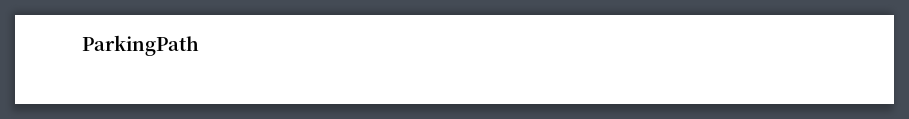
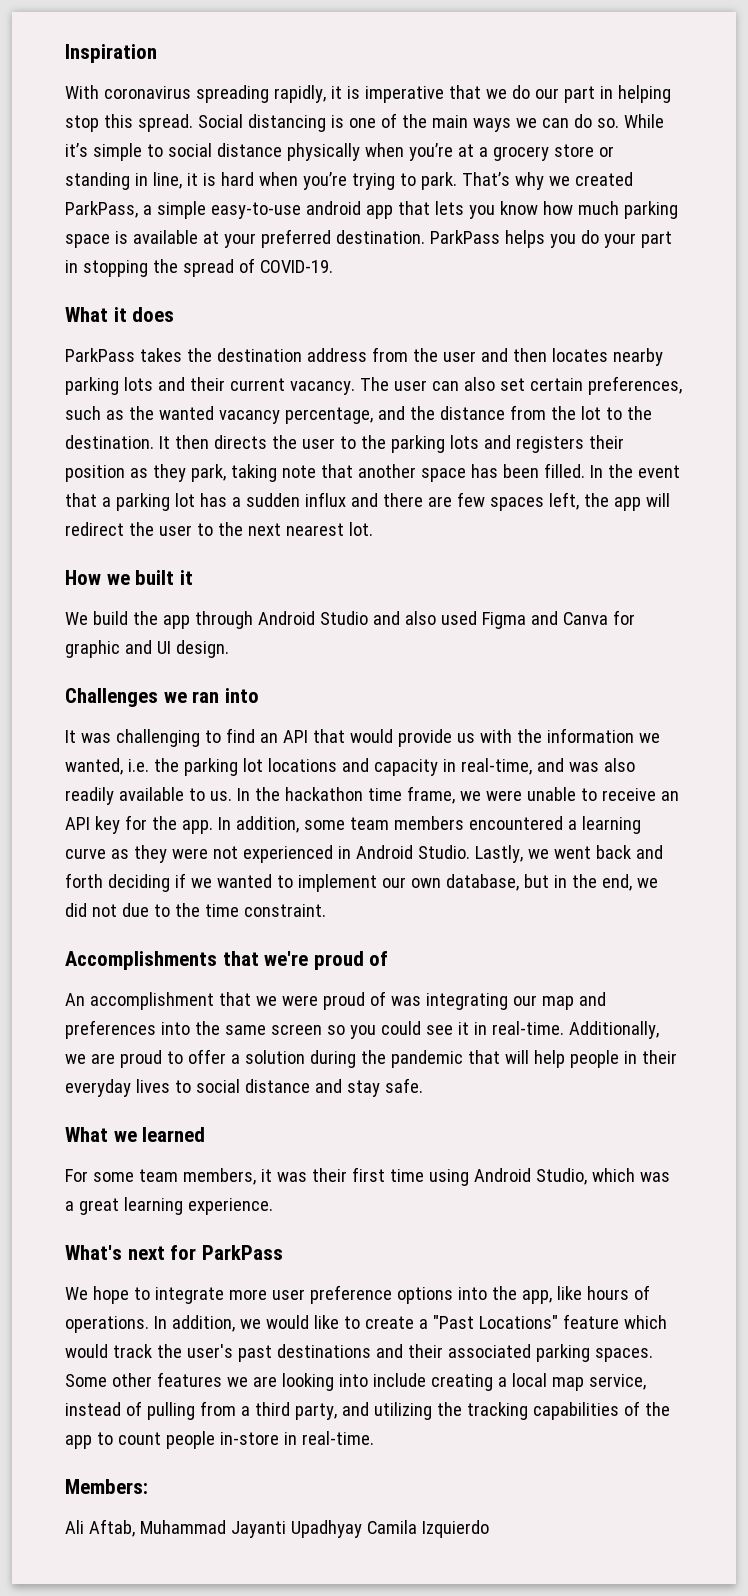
[82,35,199,56] ParkingPath -> [65,44,157,63] [65,85,671,103] [65,113,664,132] [65,143,614,161] [65,172,633,190] [65,201,678,219] [65,229,672,248] [65,258,333,277] [65,307,175,322] [65,347,663,366] [65,376,682,395] [65,405,652,424] [65,435,624,453] [65,463,680,482] [65,492,670,511] [65,522,373,536] [65,570,193,585] [65,610,635,629] [65,640,229,658] [65,688,259,707] [65,728,660,747] [65,758,635,776] [65,786,679,805] [65,815,641,834] [65,845,663,863] [65,873,658,892] [65,903,326,917] [65,951,389,970] [65,991,606,1010] [65,1020,659,1039] [65,1049,677,1068] [65,1078,423,1097] [65,1127,206,1142] [65,1167,670,1186] [65,1197,273,1215] [65,1245,283,1260] [65,1285,650,1304] [65,1314,667,1333] [65,1344,653,1362] [65,1372,646,1391] [65,1401,670,1420] [65,1431,374,1449] [65,1479,148,1494] [65,1519,489,1538] Inspiration // With coronavirus spreading rapidly, it is imperative that we do our part in helping stop this spread. Social distancing is one of the main ways we can do so. While it’s simple to social distance physically when you’re at a grocery store or standing in line, it is hard when you’re trying to park. That’s why we created ParkPass, a simple easy-to-use android app that lets you know how much parking space is available at your preferred destination. ParkPass helps you do your part in stopping the spread of COVID-19. // What it does // ParkPass takes the destination address from the user and then locates nearby parking lots and their current vacancy. The user can also set certain preferences, such as the wanted vacancy percentage, and the distance from the lot to the destination. It then directs the user to the parking lots and registers their position as they park, taking note that another space has been filled. In the event that a parking lot has a sudden influx and there are few spaces left, the app will redirect the user to the next nearest lot. // How we built it // We build the app through Android Studio and also used Figma and Canva for graphic and UI design. // Challenges we ran into // It was challenging to find an API that would provide us with the information we wanted, i.e. the parking lot locations and capacity in real-time, and was also readily available to us. In the hackathon time frame, we were unable to receive an API key for the app. In addition, some team members encountered a learning curve as they were not experienced in Android Studio. Lastly, we went back and forth deciding if we wanted to implement our own database, but in the end, we did not due to the time constraint. // Accomplishments that we're proud of // An accomplishment that we were proud of was integrating our map and preferences into the same screen so you could see it in real-time. Additionally, we are proud to offer a solution during the pandemic that will help people in their everyday lives to social distance and stay safe. // What we learned // For some team members, it was their first time using Android Studio, which was a great learning experience. // What's next for ParkPass // We hope to integrate more user preference options into the app, like hours of operations. In addition, we would like to create a "Past Locations" feature which would track the user's past destinations and their associated parking spaces. Some other features we are looking into include creating a local map service, instead of pulling from a third party, and utilizing the tracking capabilities of the app to count people in-store in real-time. // Members: // Ali Aftab, Muhammad Jayanti Upadhyay Camila Izquierdo

